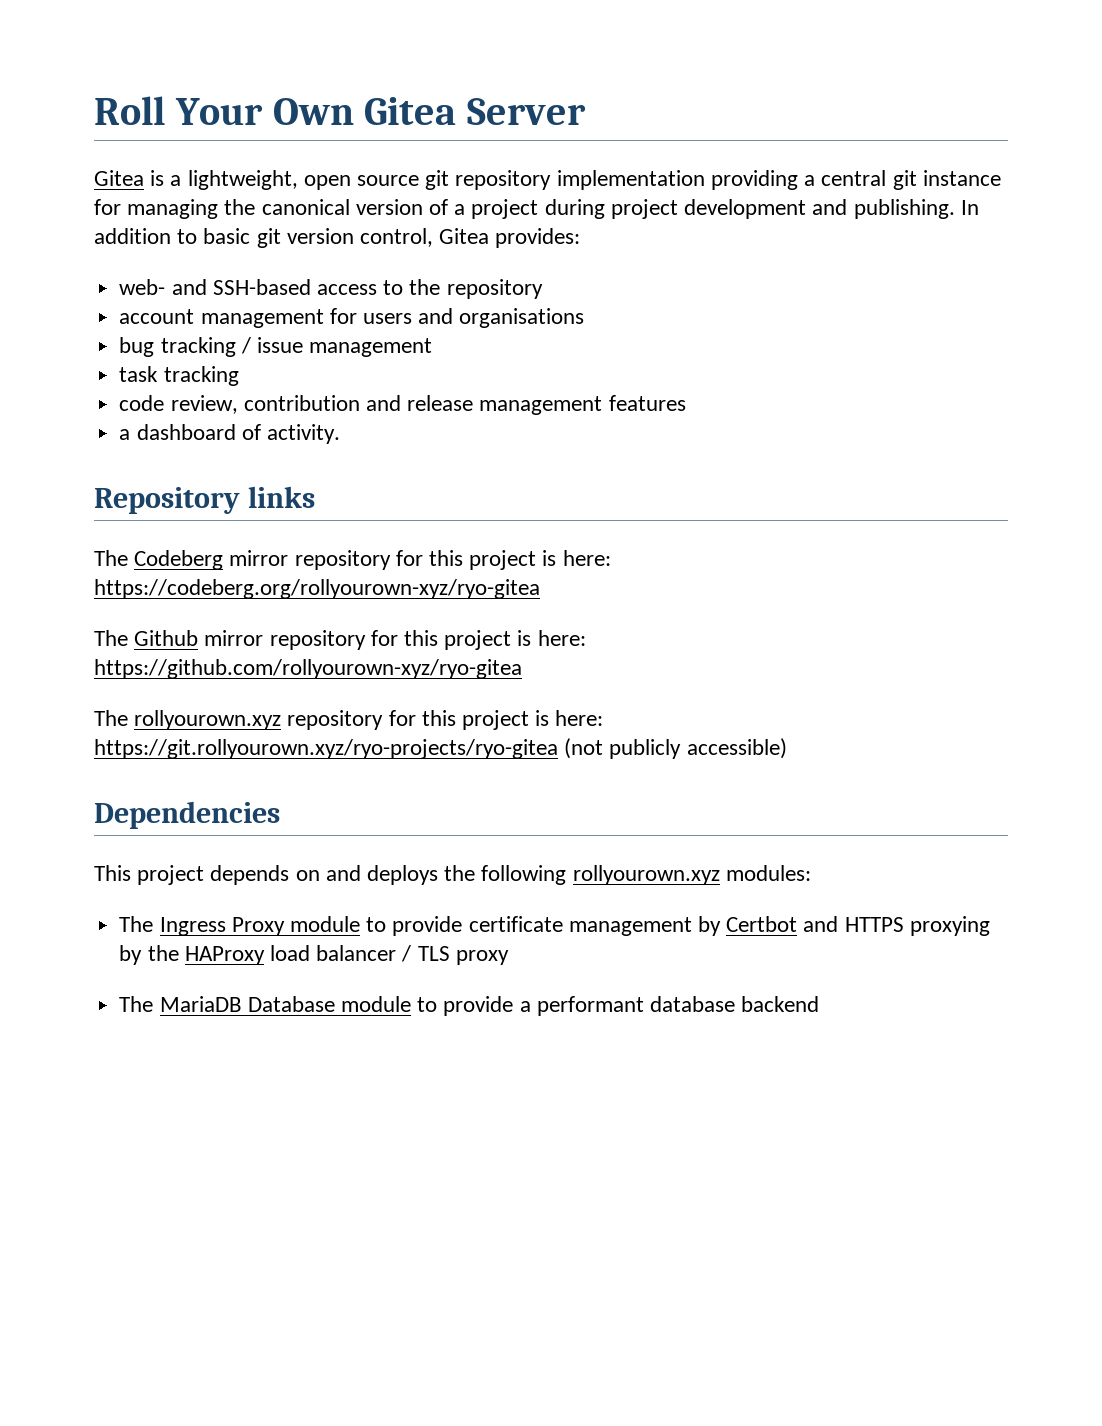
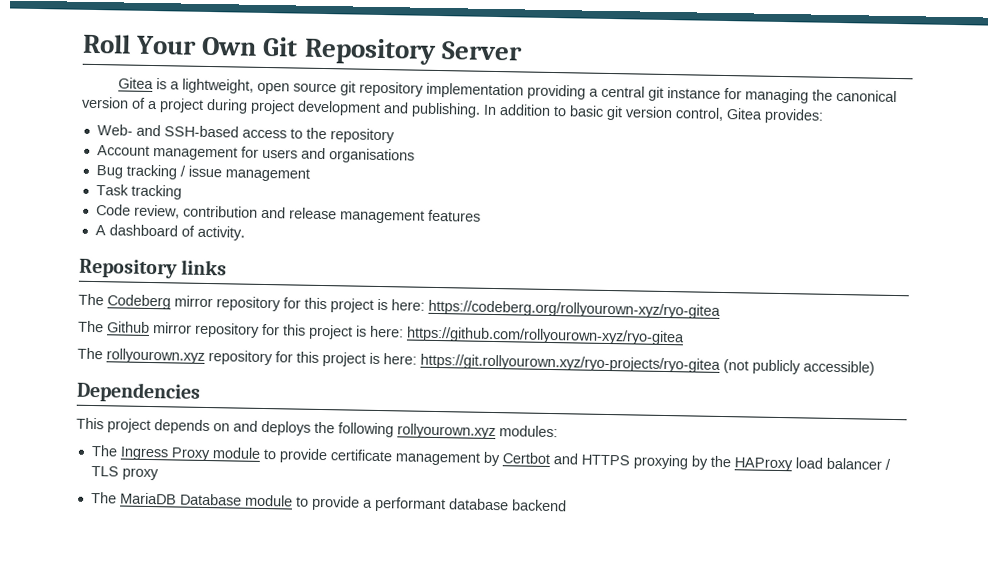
[364,97,457,125] Gitea -> [262,36,437,65] Git Repository
[119,279,166,295] web- -> [96,124,133,136] Web-
[119,309,195,324] account -> [96,145,150,156] Account
[119,337,155,357] bug -> [95,165,123,179] Bug
[119,366,159,382] task -> [95,184,129,196] Task
[119,395,165,411] code -> [95,204,131,216] Code
[119,429,131,440] a -> [94,225,106,236] A

